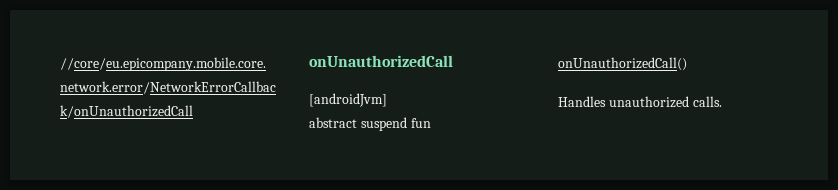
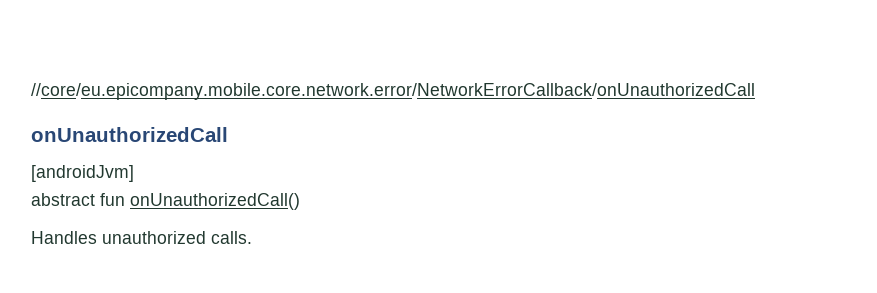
[360,117,407,131] suspend -> (95, 199) none

